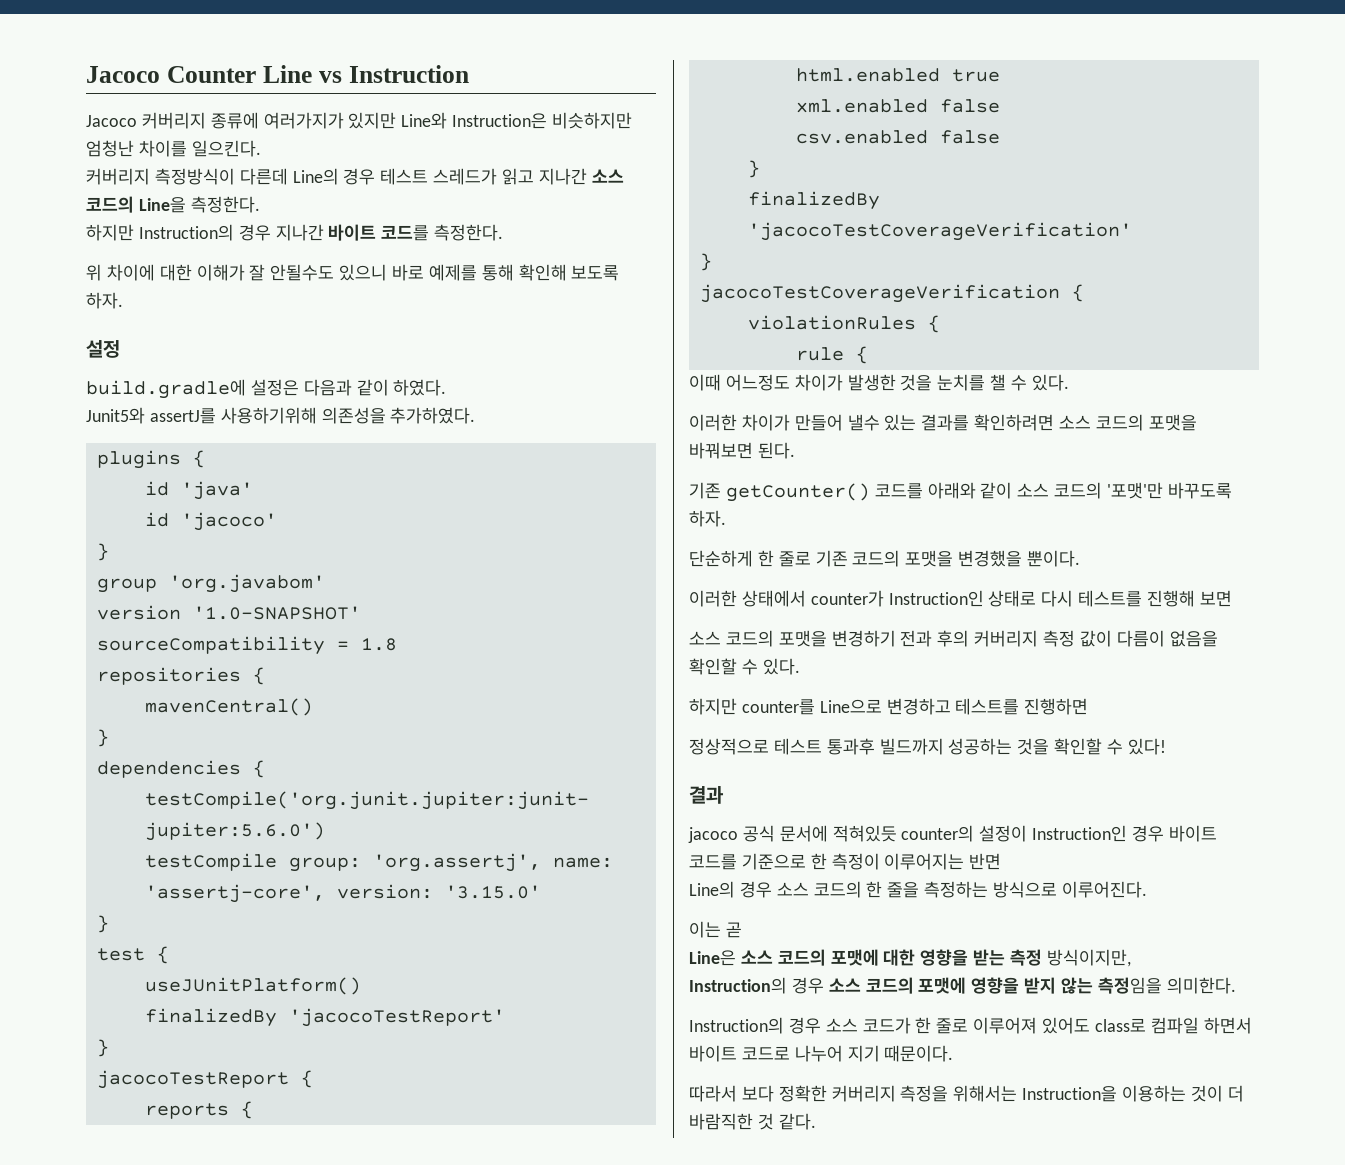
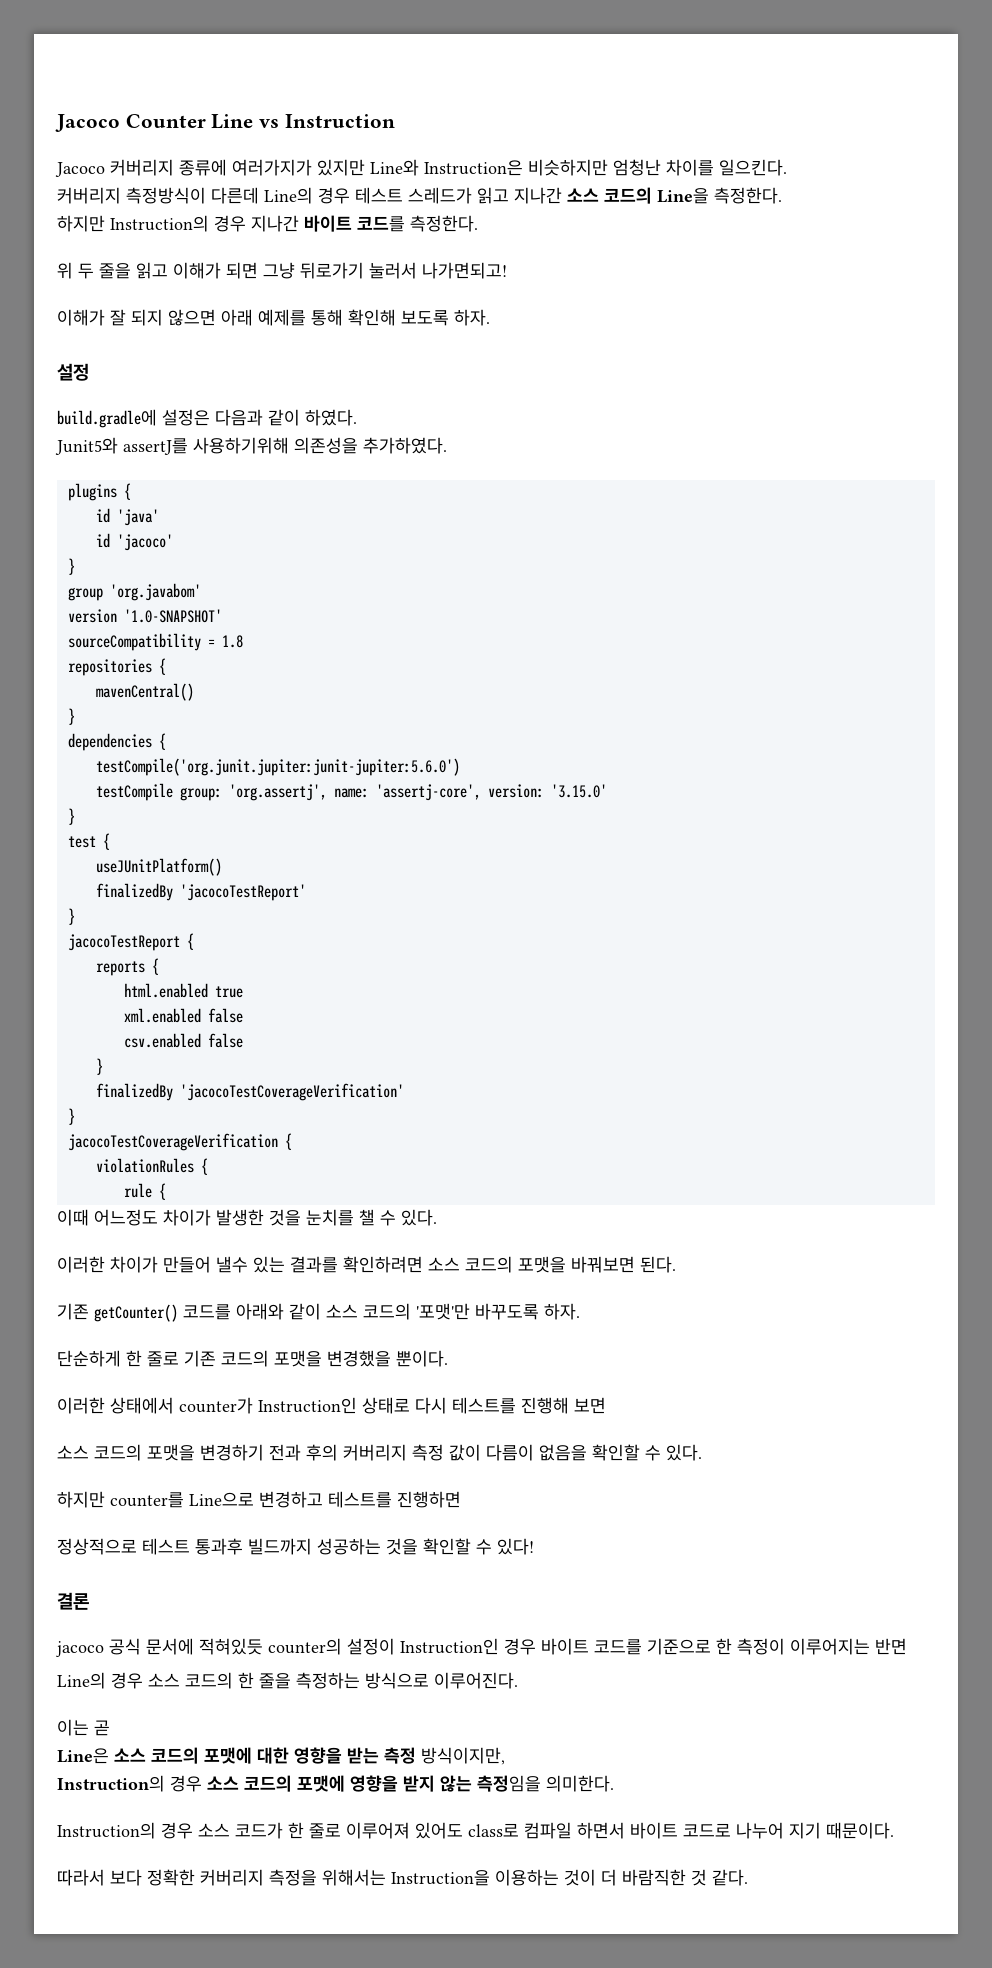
[106,264,425,281] 차이에 대한 이해가 잘 안될수도 있으니 바로 -> [78,262,507,279] [57,309,253,326] 두 줄을 읽고 이해가 되면 그냥 뒤로가기 눌러서 나가면되고! // 이해가 잘 되지 않으면 아래
[689,786,724,804] 결과 -> [57,1592,89,1610] 결론

